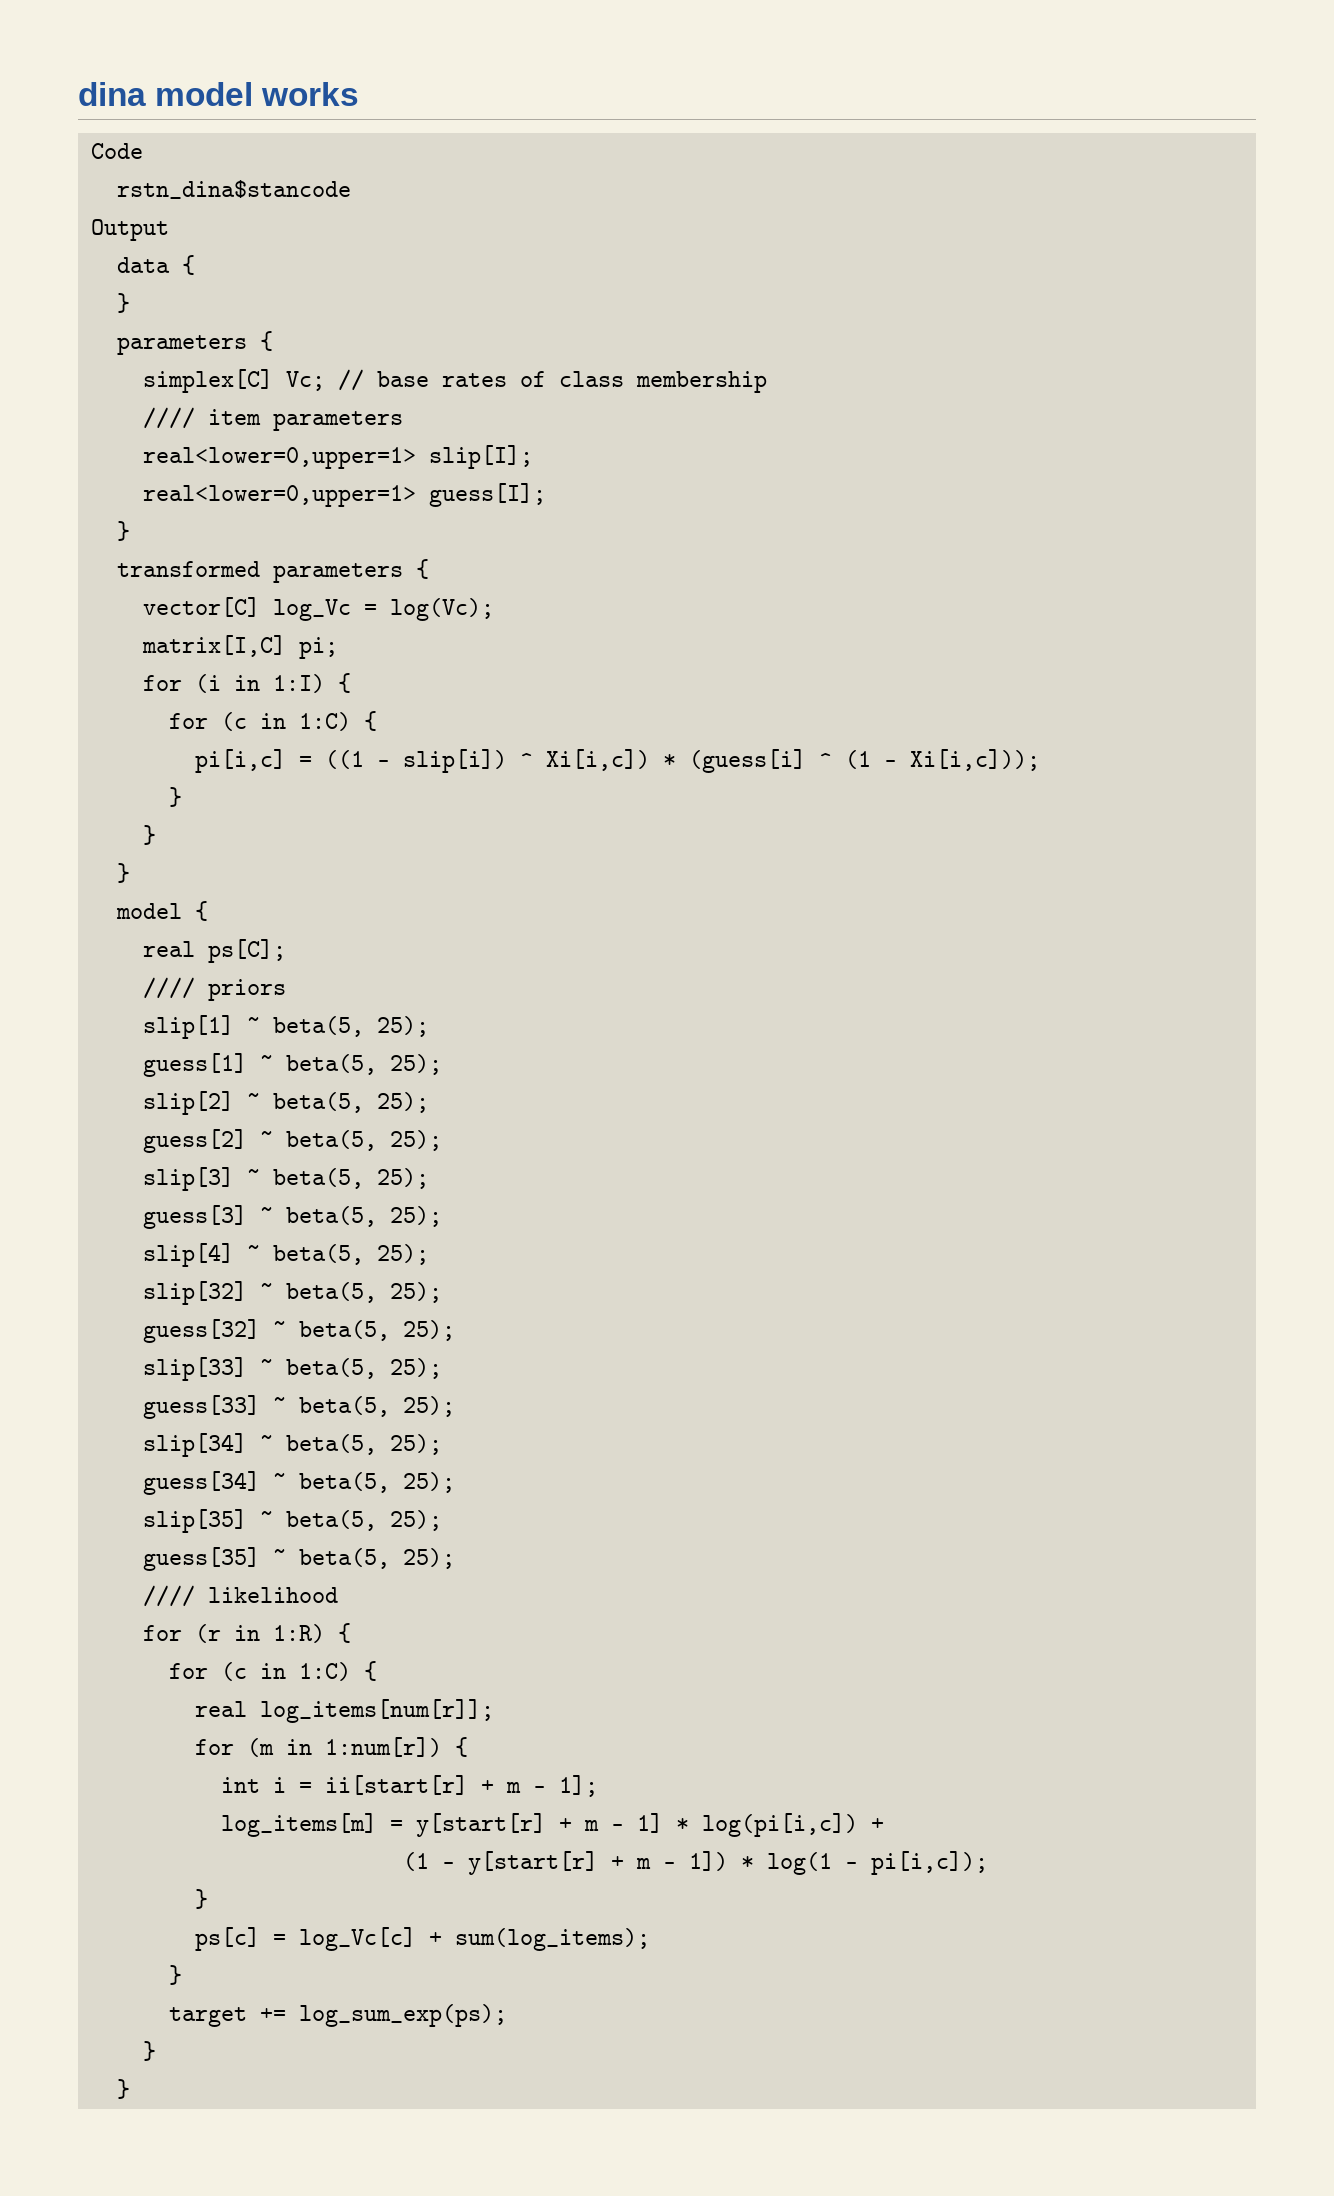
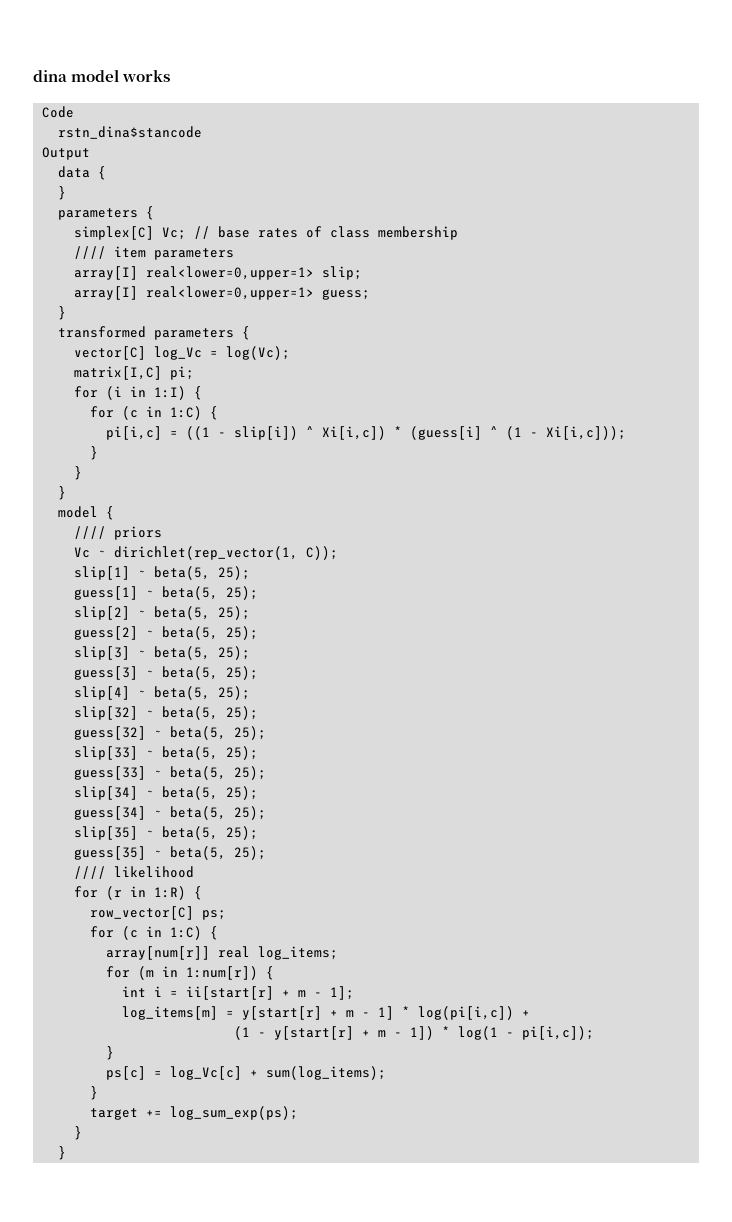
[142,445,533,469] [142,483,546,507] real<lower=0,upper=1> slip[I]; // real<lower=0,upper=1> guess[I]; -> [73,266,362,280] [73,286,370,300] array[I] real<lower=0,upper=1> slip; // array[I] real<lower=0,upper=1> guess;
[142,939,286,963] // real ps[C]; -> (114, 513) none
(286, 990) none -> [73,546,338,560] // Vc ~ dirichlet(rep_vector(1, C));
[168,1661,377,1681] [194,1699,494,1723] // for (c in 1:C) { // real log_items[num[r]]; -> [89,906,226,920] [89,926,218,940] [105,946,338,960] // row_vector[C] ps; // for (c in 1:C) { // array[num[r]] real log_items;

